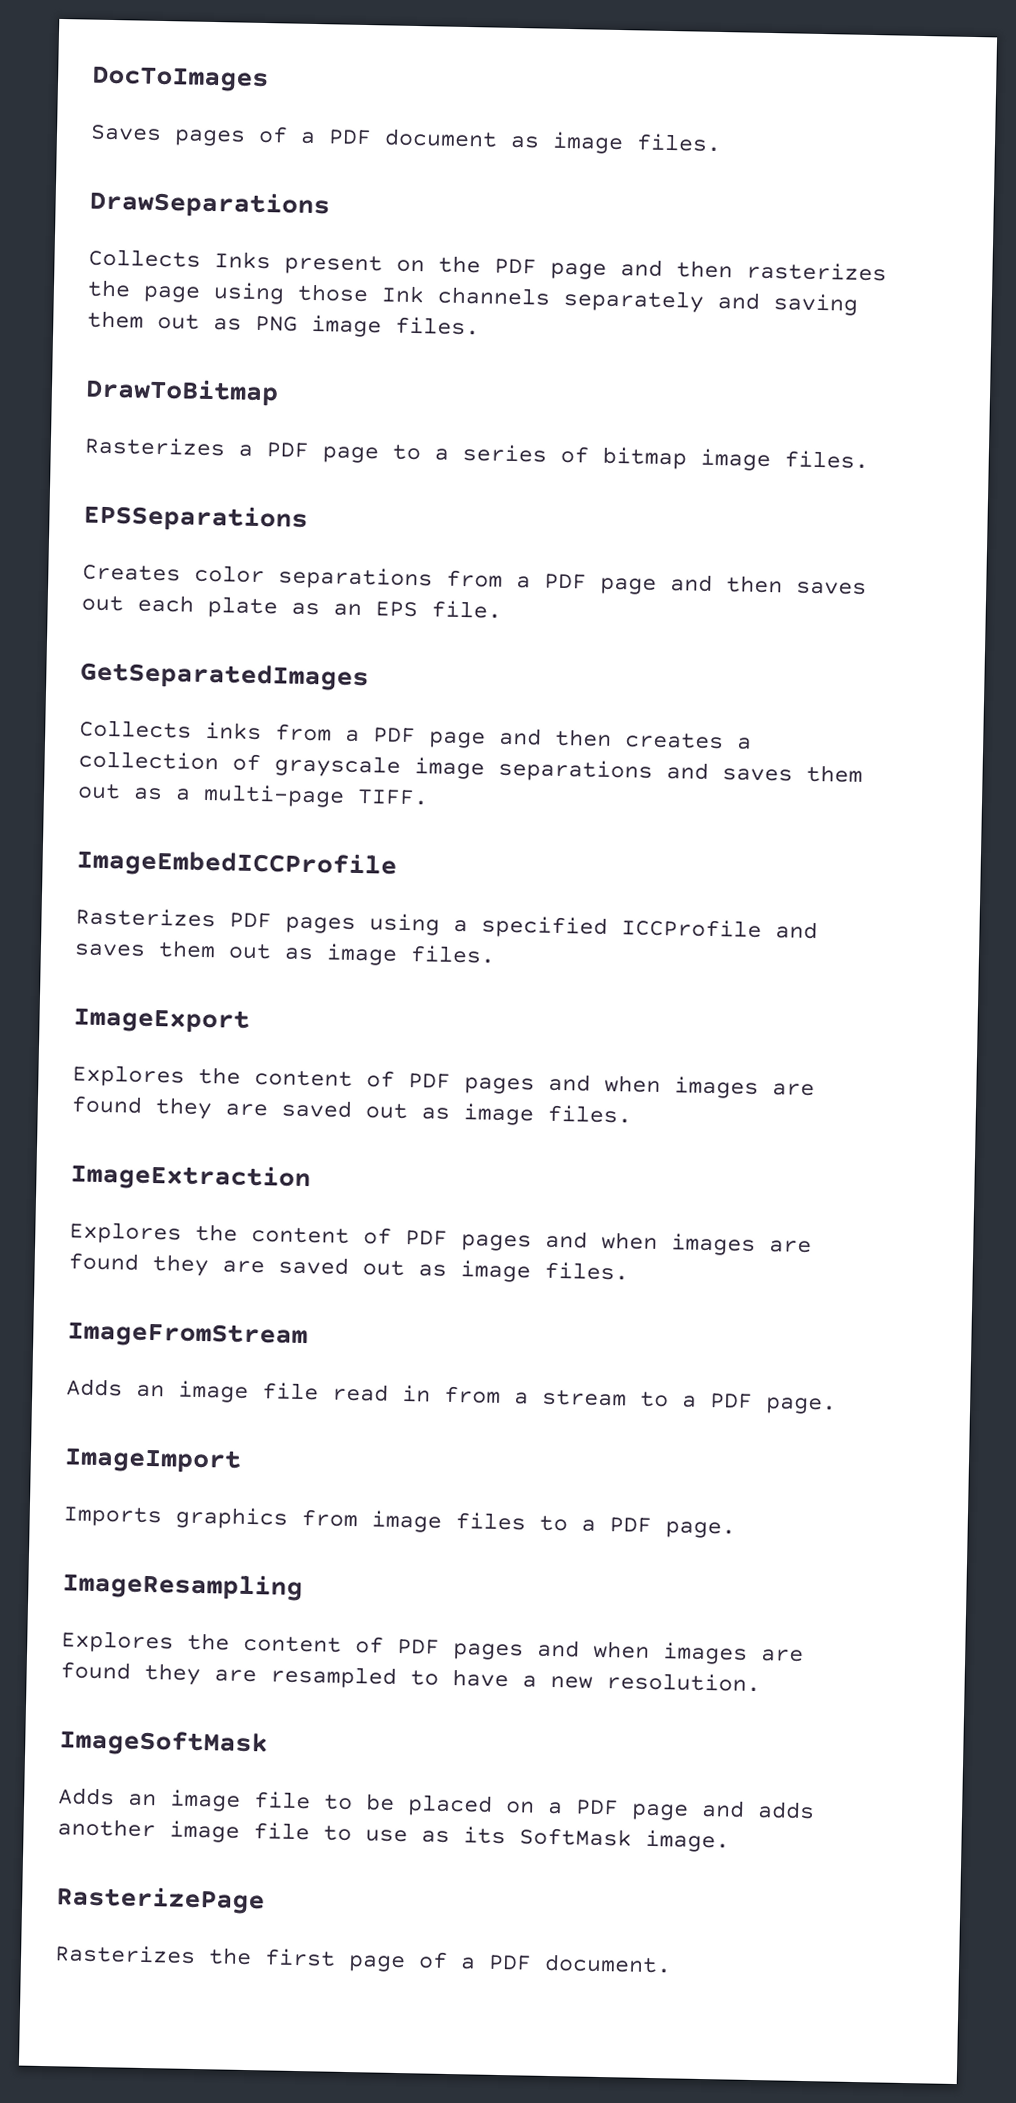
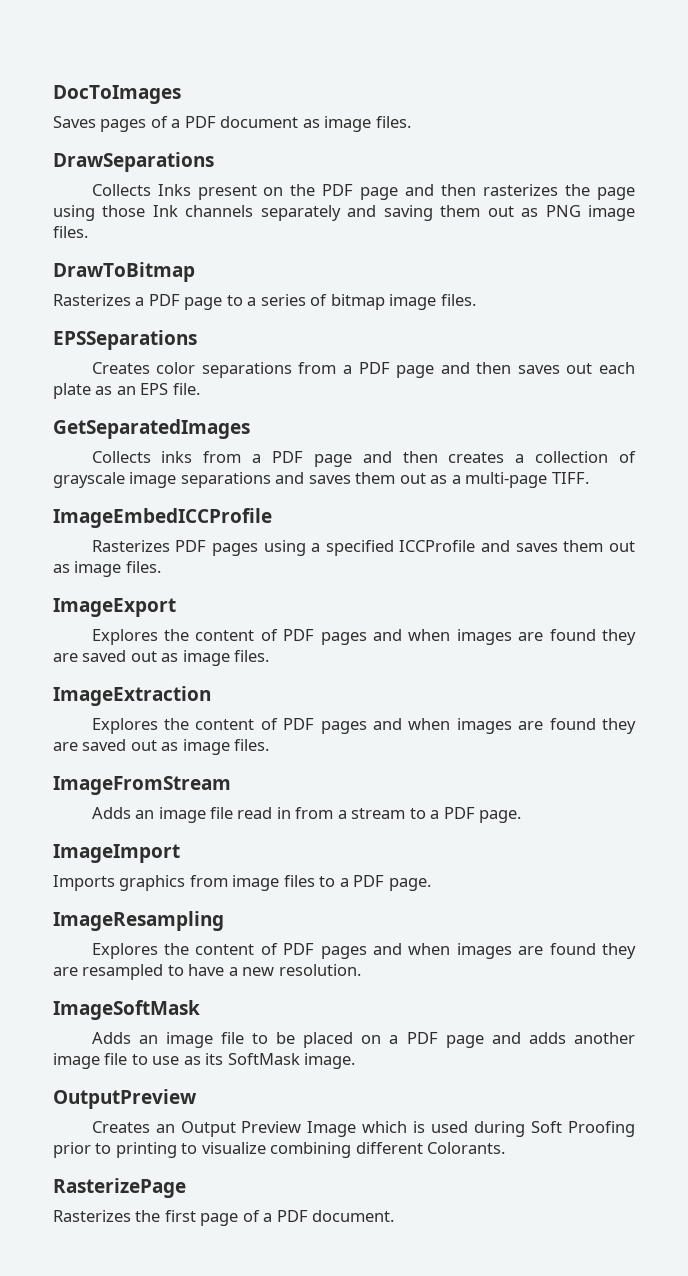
(730, 1841) none -> [53,1089,197,1109] [91,1121,635,1137] [53,1142,506,1158] // OutputPreview // Creates an Output Preview Image which is used during Soft Proofing prior to printing to visualize combining different Colorants.

